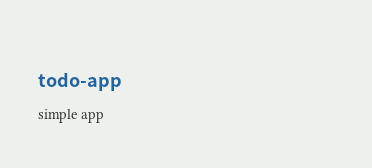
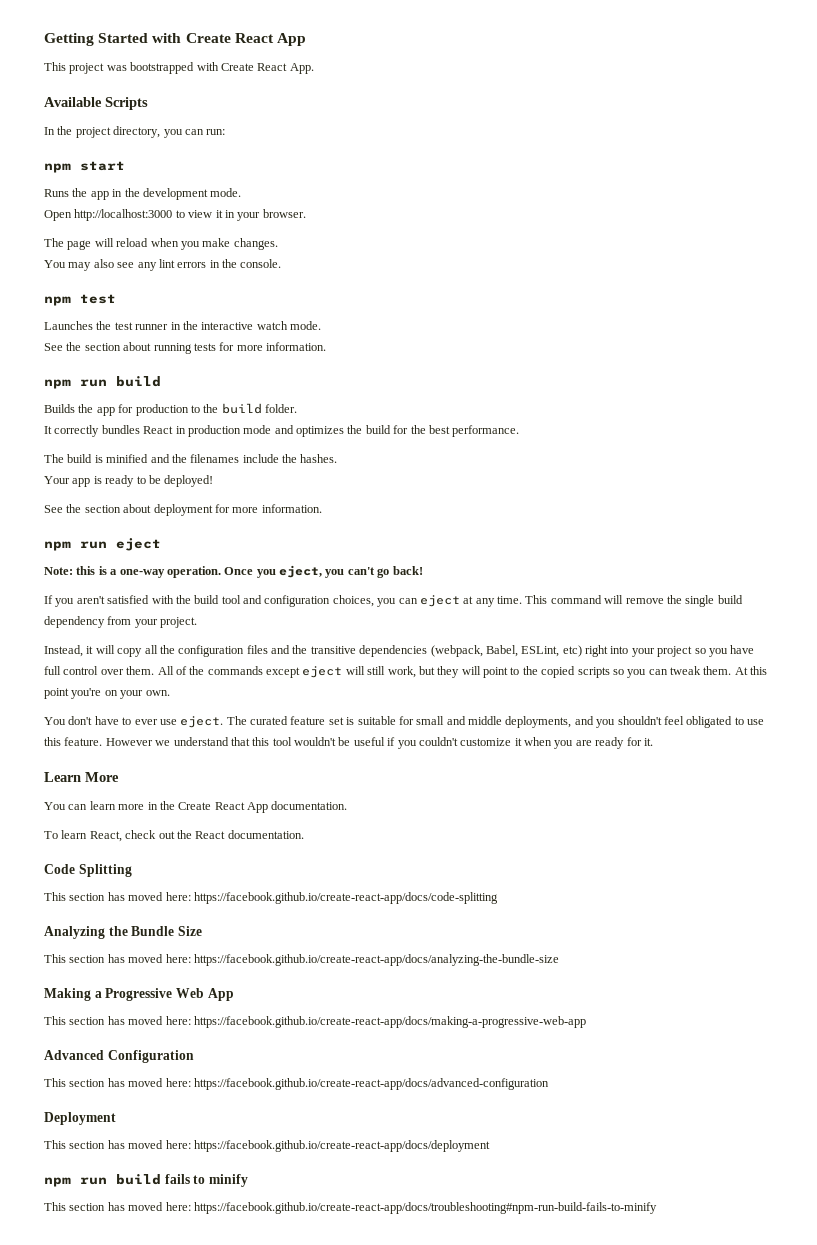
[38,72,122,91] [38,109,104,123] todo-app // simple app -> [44,33,306,46] [44,62,314,74] [44,97,148,110] [44,126,226,138] [44,161,125,173] [44,188,242,200] [44,209,306,221] [44,238,278,250] [44,259,282,271] [44,294,116,306] [44,321,321,330] [44,342,326,354] [44,376,161,389] [44,403,297,416] [44,425,520,437] [44,454,338,463] [44,475,214,487] [44,504,322,516] [44,538,161,551] [44,565,423,578] [44,595,743,607] [44,616,198,628] [44,645,755,657] [44,666,768,678] [44,688,170,699] [44,716,764,728] [44,737,653,749] [44,772,119,782] [44,801,348,813] [44,830,304,842] [44,864,132,877] [44,892,498,904] [44,926,202,939] [44,954,559,966] [44,988,234,1001] [44,1016,586,1028] [44,1050,194,1063] [44,1078,549,1090] [44,1112,116,1125] [44,1140,490,1152] [44,1174,248,1187] [44,1202,657,1214] Getting Started with Create React App // This project was bootstrapped with Create React App. // Available Scripts // In the project directory, you can run: // npm start // Runs the app in the development mode. // Open http://localhost:3000 to view it in your browser. // The page will reload when you make changes. // You may also see any lint errors in the console. // npm test // Launches the test runner in the interactive watch mode. // See the section about running tests for more information. // npm run build // Builds the app for production to the build folder. // It correctly bundles React in production mode and optimizes the build for the best performance. // The build is minified and the filenames include the hashes. // Your app is ready to be deployed! // See the section about deployment for more information. // npm run eject // Note: this is a one-way operation. Once you eject, you can't go back! // If you aren't satisfied with the build tool and configuration choices, you can eject at any time. This command will remove the single build dependency from your project. // Instead, it will copy all the configuration files and the transitive dependencies (webpack, Babel, ESLint, etc) right into your project so you have full control over them. All of the commands except eject will still work, but they will point to the copied scripts so you can tweak them. At this point you're on your own. // You don't have to ever use eject. The curated feature set is suitable for small and middle deployments, and you shouldn't feel obligated to use this feature. However we understand that this tool wouldn't be useful if you couldn't customize it when you are ready for it. // Learn More // You can learn more in the Create React App documentation. // To learn React, check out the React documentation. // Code Splitting // This section has moved here: https://facebook.github.io/create-react-app/docs/code-splitting // Analyzing the Bundle Size // This section has moved here: https://facebook.github.io/create-react-app/docs/analyzing-the-bundle-size // Making a Progressive Web App // This section has moved here: https://facebook.github.io/create-react-app/docs/making-a-progressive-web-app // Advanced Configuration // This section has moved here: https://facebook.github.io/create-react-app/docs/advanced-configuration // Deployment // This section has moved here: https://facebook.github.io/create-react-app/docs/deployment // npm run build fails to minify // This section has moved here: https://facebook.github.io/create-react-app/docs/troubleshooting#npm-run-build-fails-to-minify

